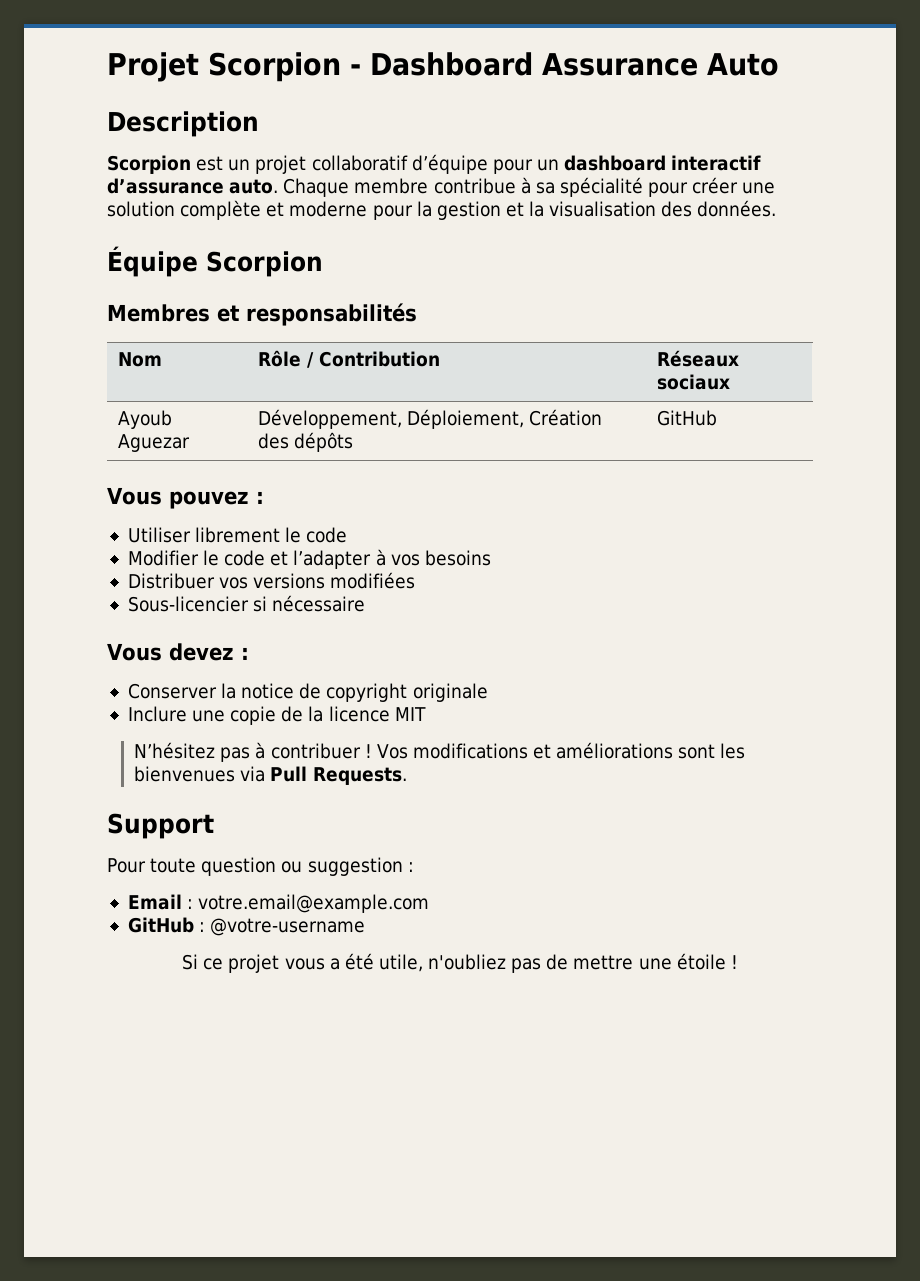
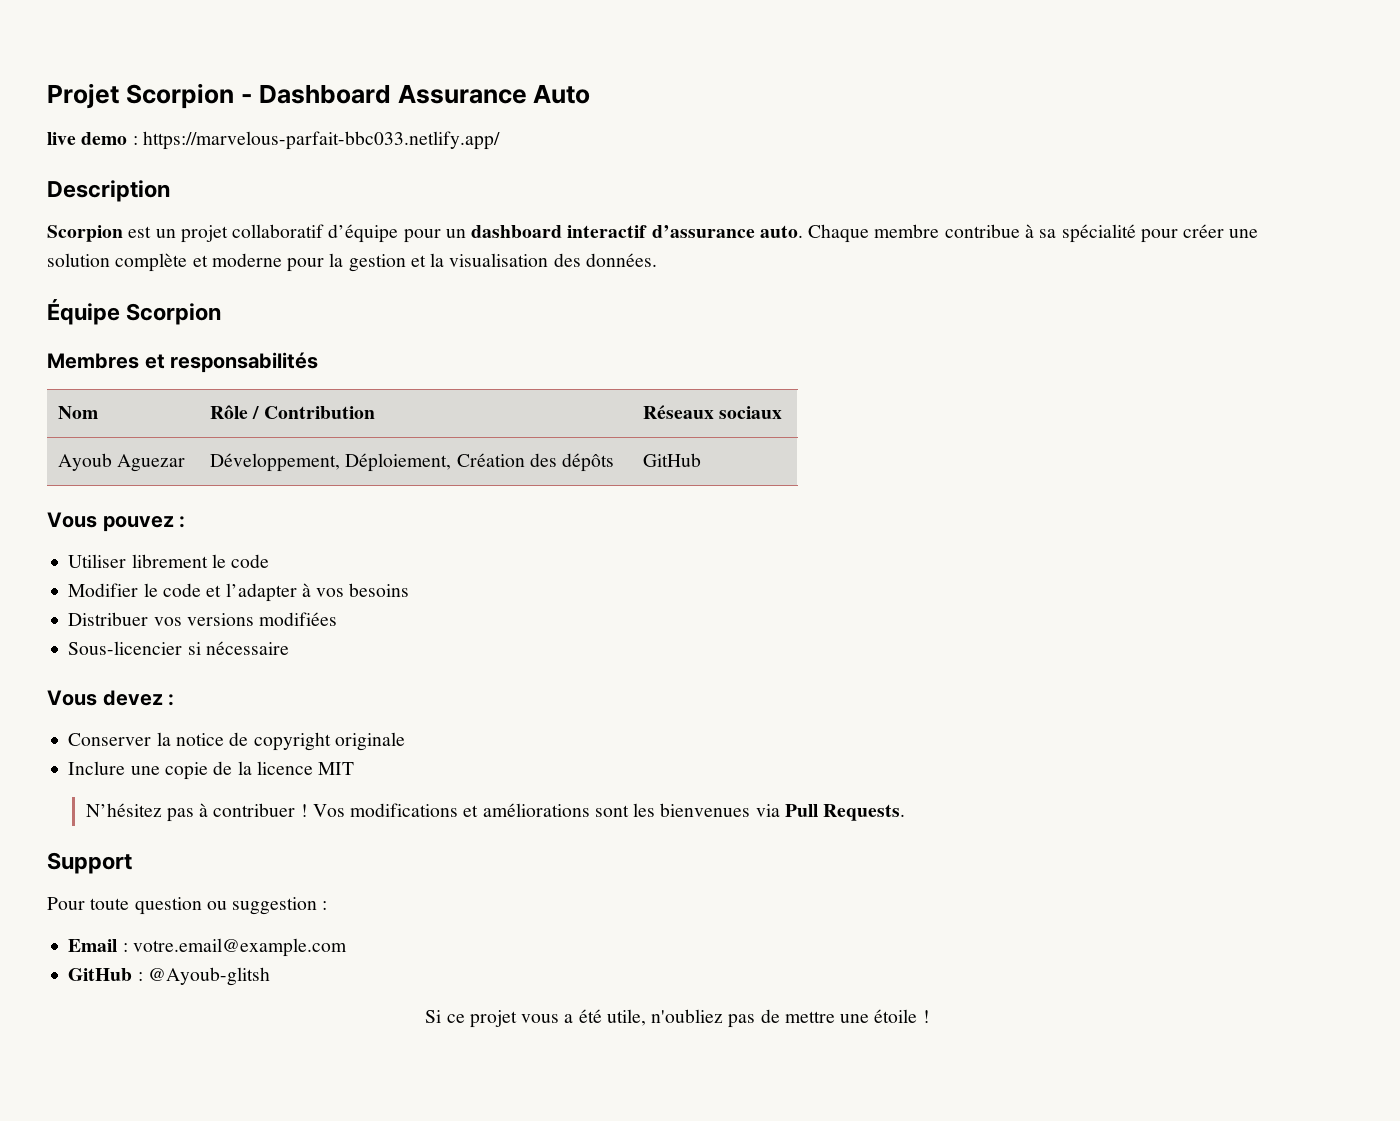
(779, 64) none -> [47,131,500,150] // live demo : https://marvelous-parfait-bbc033.netlify.app/
[210,918,366,936] @votre-username -> [147,967,270,986] @Ayoub-glitsh

